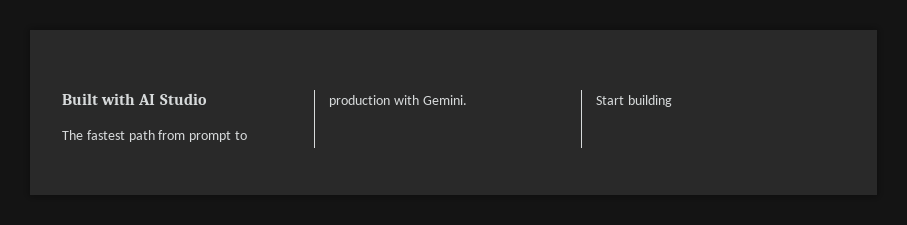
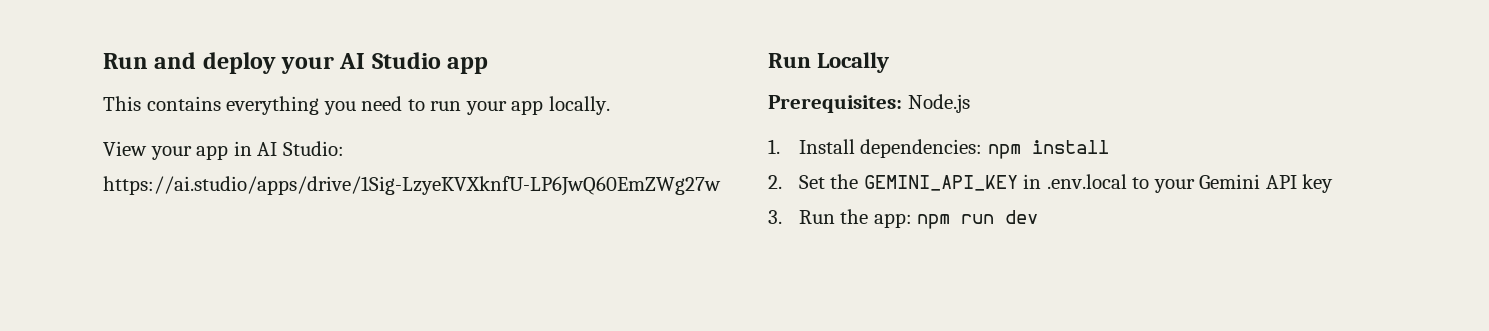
[62,93,207,105] [62,130,247,142] [329,95,467,107] [596,95,672,107] Built with AI Studio // The fastest path from prompt to production with Gemini. // Start building -> [103,52,489,74] [103,96,610,115] [103,141,344,160] [103,176,721,196] [768,52,890,73] [768,94,970,113] [768,139,1109,159] [768,174,1334,193] [768,209,1039,229] Run and deploy your AI Studio app // This contains everything you need to run your app locally. // View your app in AI Studio: https://ai.studio/apps/drive/1Sig-LzyeKVXknfU-LP6JwQ60EmZWg27w // Run Locally // Prerequisites: Node.js // 1. Install dependencies: npm install // 2. Set the GEMINI_API_KEY in .env.local to your Gemini API key // 3. Run the app: npm run dev

